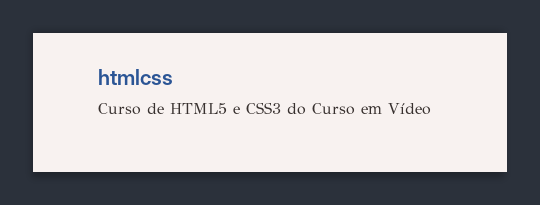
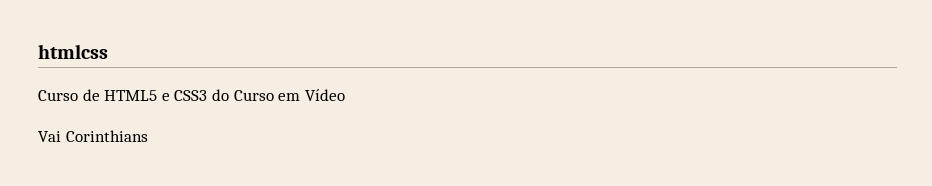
(431, 109) none -> [38,130,148,142] // Vai Corinthians

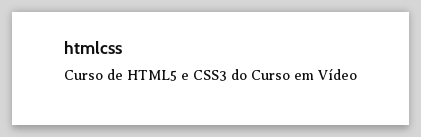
[38,130,148,142] // Vai Corinthians -> (357, 74) none

